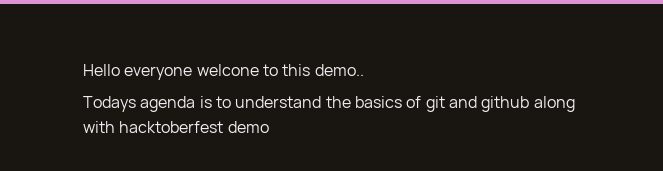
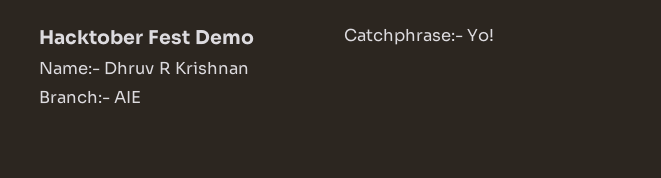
[83,64,364,80] [83,96,575,112] [83,121,269,133] Hello everyone welcone to this demo.. // Todays agenda is to understand the basics of git and github along with hacktoberfest demo -> [39,30,255,45] [39,61,250,75] [39,90,142,104] [344,28,495,45] Hacktober Fest Demo // Name:- Dhruv R Krishnan // Branch:- AIE // Catchphrase:- Yo!

